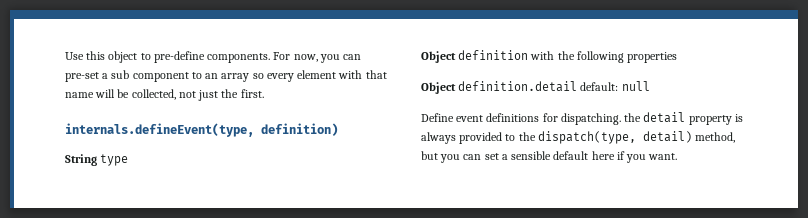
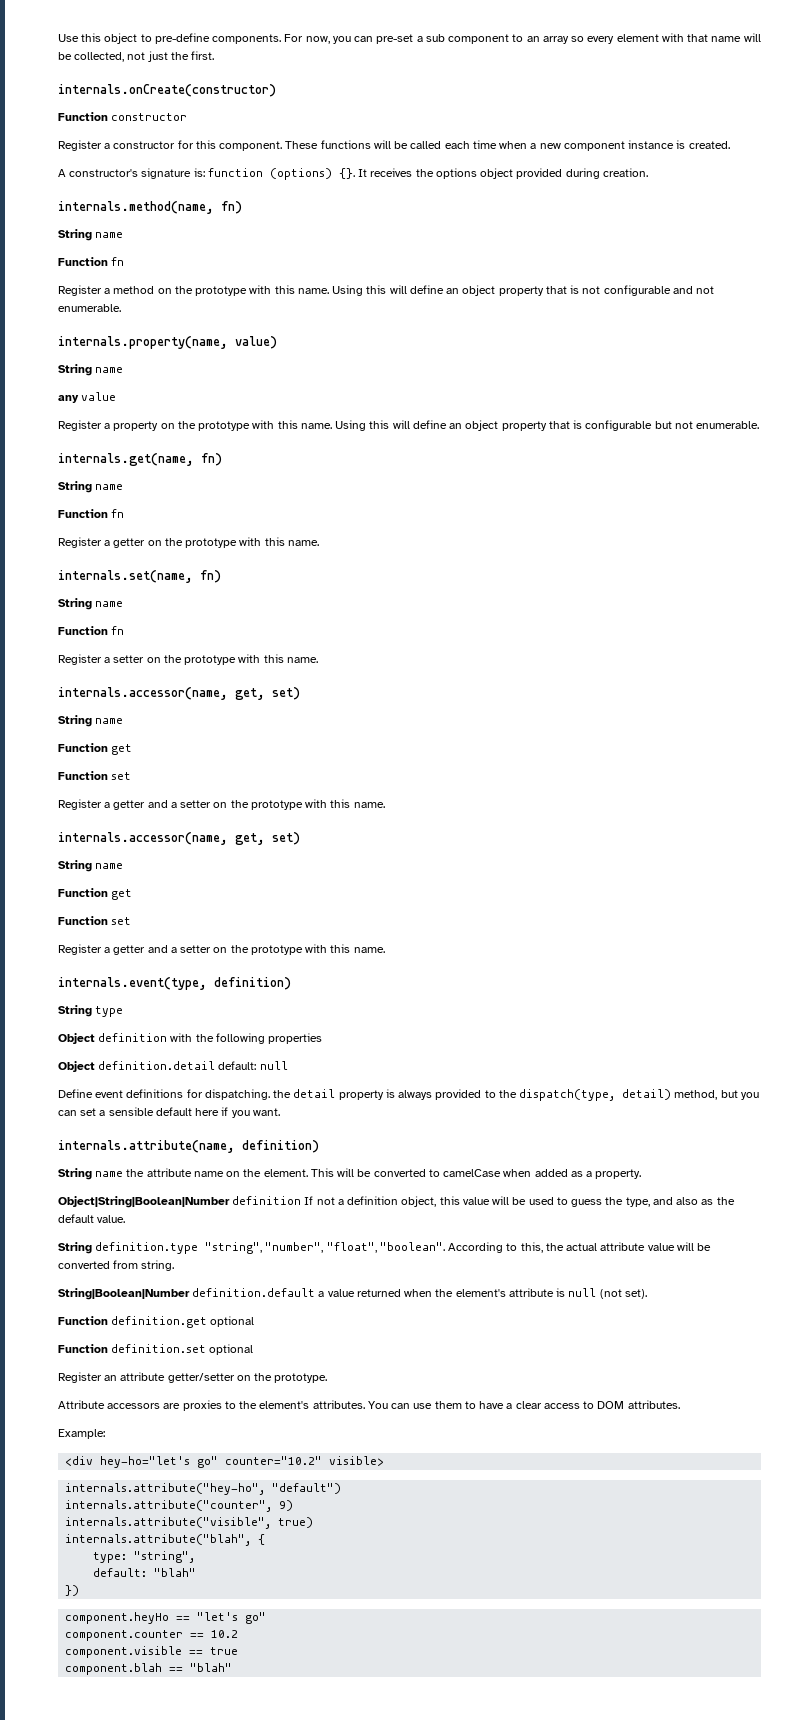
[65,123,254,137] internals.defineEvent(type, -> [58,84,276,97] [58,112,188,121] [58,140,730,151] [58,168,648,180] [58,201,242,214] [58,229,124,241] [58,257,125,266] [58,285,715,296] [58,304,121,312] [58,336,277,349] [58,364,124,376] [58,392,117,403] [58,420,760,431] [58,453,222,466] [58,481,124,493] [58,509,125,518] [58,537,319,548] [58,570,221,583] [58,598,124,610] [58,626,125,635] [58,654,318,665] [58,687,300,700] [58,715,124,727] [58,743,133,755] [58,771,132,780] [58,799,385,810] [58,832,300,845] [58,860,124,872] [58,888,133,900] [58,916,132,925] [58,944,385,955] [58,977,207,990] internals.onCreate(constructor) // Function constructor // Register a constructor for this component. These functions will be called each time when a new component instance is created. // A constructor's signature is: function (options) {}. It receives the options object provided during creation. // internals.method(name, fn) // String name // Function fn // Register a method on the prototype with this name. Using this will define an object property that is not configurable and not enumerable. // internals.property(name, value) // String name // any value // Register a property on the prototype with this name. Using this will define an object property that is configurable but not enumerable. // internals.get(name, fn) // String name // Function fn // Register a getter on the prototype with this name. // internals.set(name, fn) // String name // Function fn // Register a setter on the prototype with this name. // internals.accessor(name, get, set) // String name // Function get // Function set // Register a getter and a setter on the prototype with this name. // internals.accessor(name, get, set) // String name // Function get // Function set // Register a getter and a setter on the prototype with this name. // internals.event(type,
(678, 156) none -> [58,1140,319,1153] [58,1168,642,1180] [58,1196,735,1208] [58,1214,126,1223] [58,1242,712,1254] [58,1260,175,1271] [58,1288,647,1300] [58,1316,255,1328] [58,1344,254,1355] [58,1372,328,1383] [58,1400,680,1411] [58,1429,105,1439] [65,1456,385,1468] [65,1483,342,1495] [65,1500,294,1512] [65,1517,314,1529] [65,1534,266,1546] [93,1551,196,1563] [93,1568,197,1577] [65,1585,80,1596] [65,1612,267,1624] [65,1630,239,1641] [65,1646,239,1658] [65,1663,233,1675] // internals.attribute(name, definition) // String name the attribute name on the element. This will be converted to camelCase when added as a property. // Object|String|Boolean|Number definition If not a definition object, this value will be used to guess the type, and also as the default value. // String definition.type "string", "number", "float", "boolean". According to this, the actual attribute value will be converted from string. // String|Boolean|Number definition.default a value returned when the element's attribute is null (not set). // Function definition.get optional // Function definition.set optional // Register an attribute getter/setter on the prototype. // Attribute accessors are proxies to the element's attributes. You can use them to have a clear access to DOM attributes. // Example: // <div hey-ho="let's go" counter="10.2" visible> // internals.attribute("hey-ho", "default") // internals.attribute("counter", 9) // internals.attribute("visible", true) // internals.attribute("blah", { // type: "string", // default: "blah" // }) // component.heyHo == "let's go" // component.counter == 10.2 // component.visible == true // component.blah == "blah"

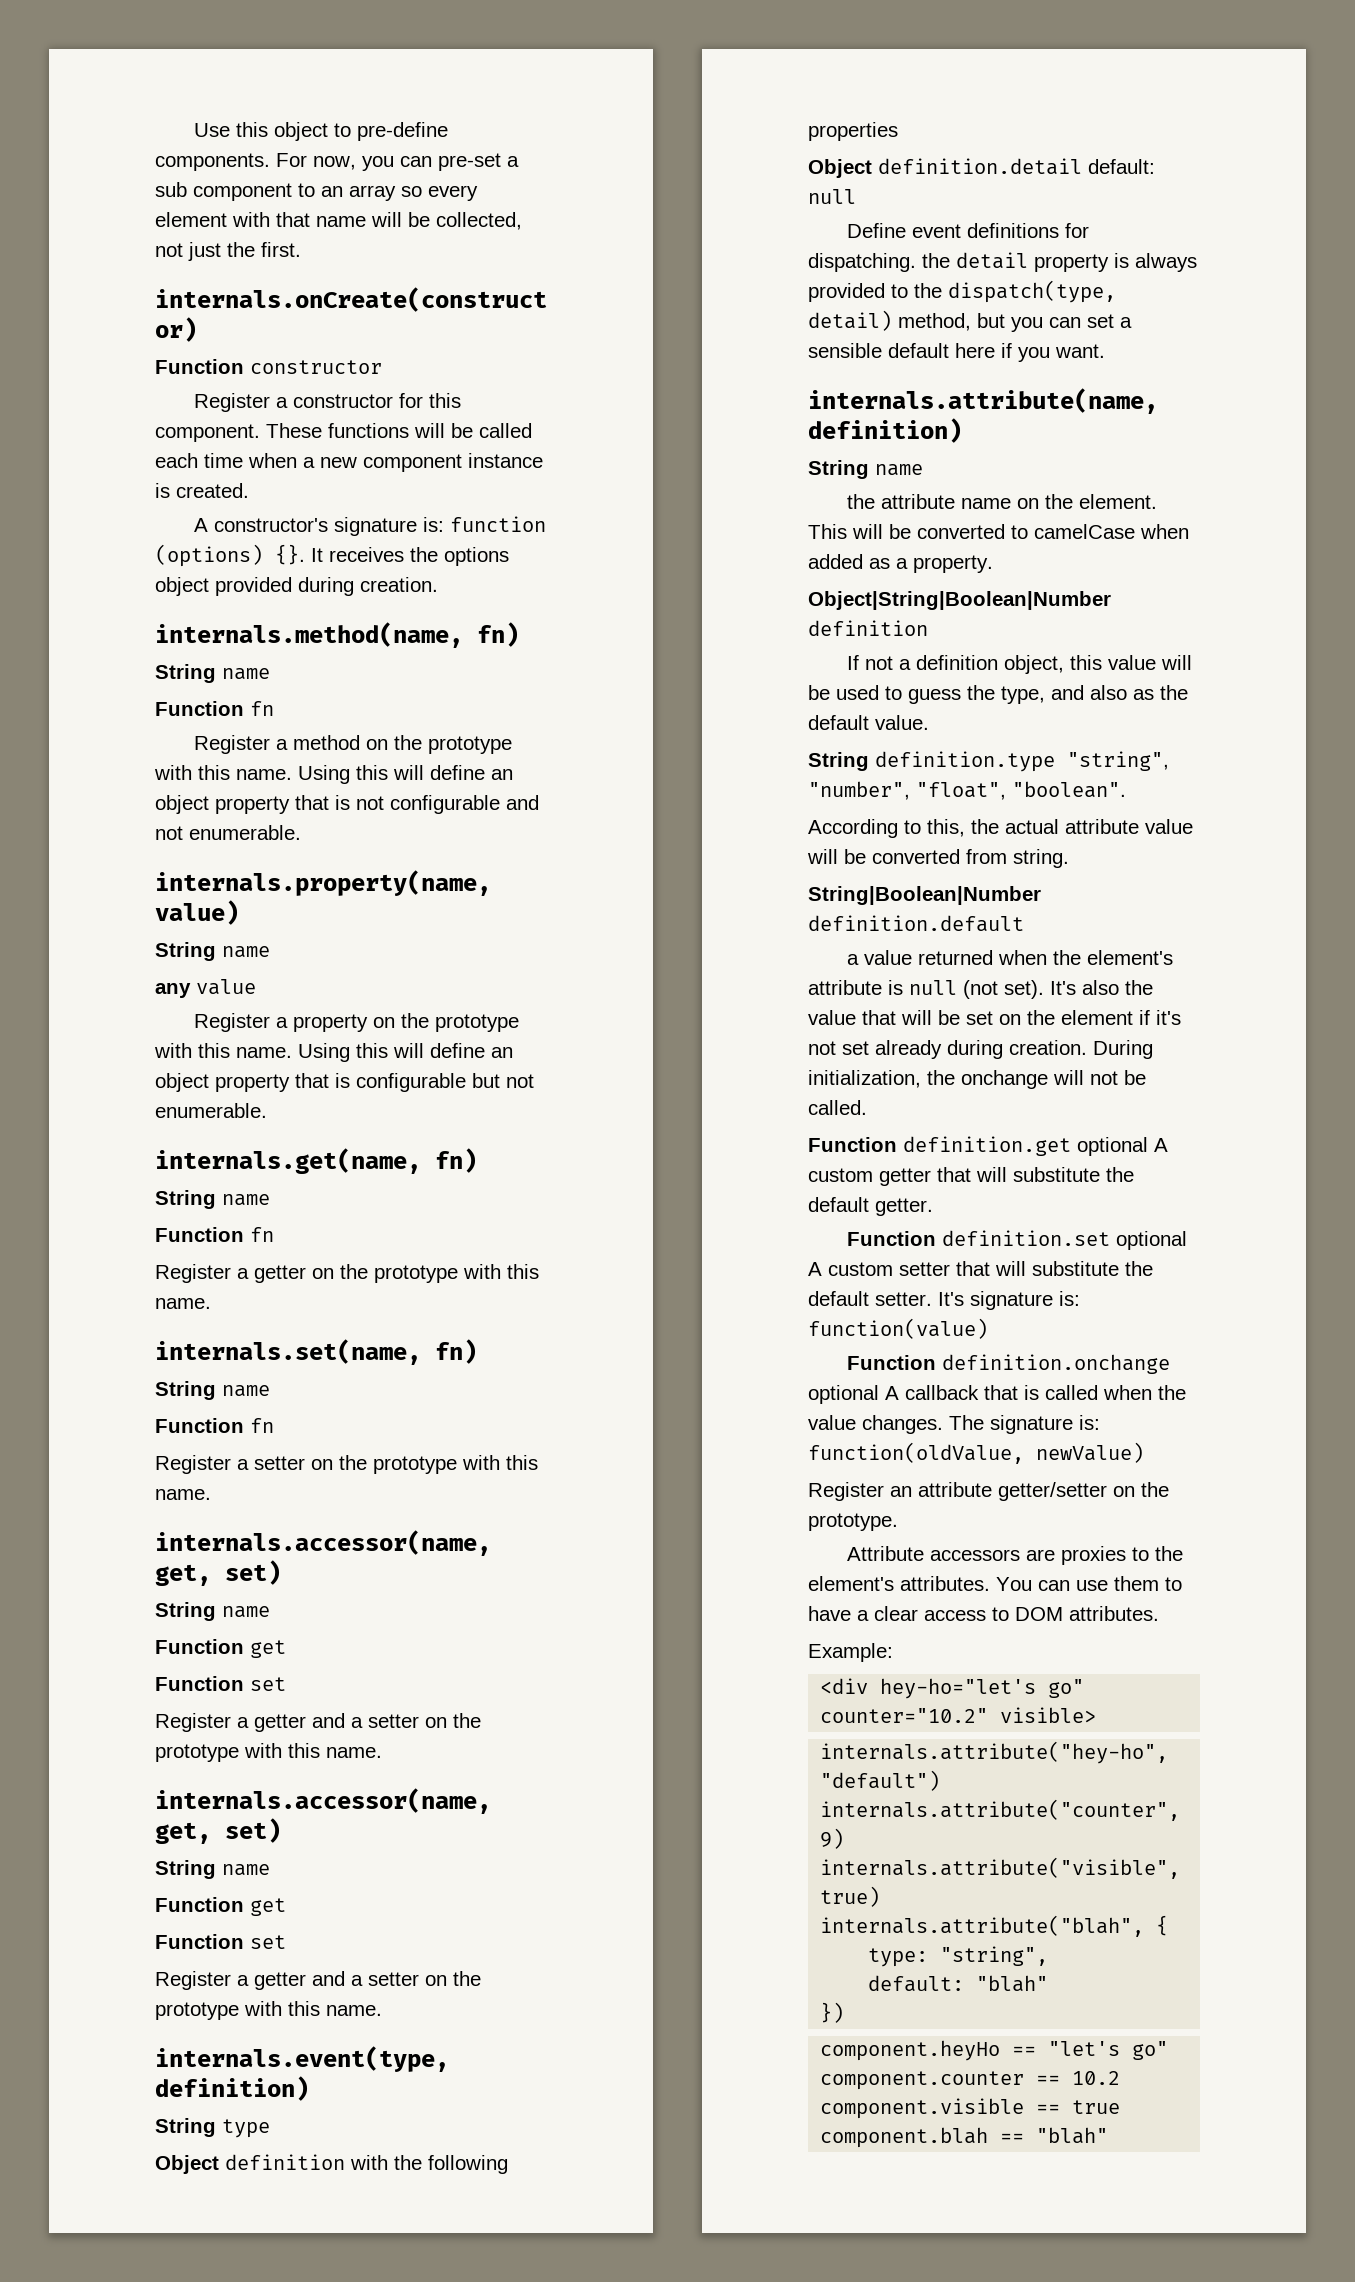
(124, 1174) none -> (923, 470) //
(302, 1200) none -> (928, 628) //
(445, 1246) none -> (1126, 789) //
(316, 1292) none -> (1024, 923) //
[58,1316,255,1328] [58,1344,254,1355] // Function definition.get optional // Function definition.set optional -> [1050,980,1153,995] [808,1010,1181,1025] [808,1040,1153,1059] [808,1070,1146,1089] [808,1100,867,1115] [808,1136,1168,1156] [808,1167,1134,1186] [808,1197,933,1216] [847,1230,1188,1250] [808,1261,1153,1276] [808,1291,1080,1310] [808,1318,988,1339] [847,1354,1171,1374] [808,1385,1186,1404] [808,1415,1100,1434] [808,1442,1144,1464] It's also the value that will be set on the element if it's not set already during creation. During initialization, the onchange will not be called. // Function definition.get optional A custom getter that will substitute the default getter. // Function definition.set optional A custom setter that will substitute the default setter. It's signature is: function(value) // Function definition.onchange optional A callback that is called when the value changes. The signature is: function(oldValue, newValue)

